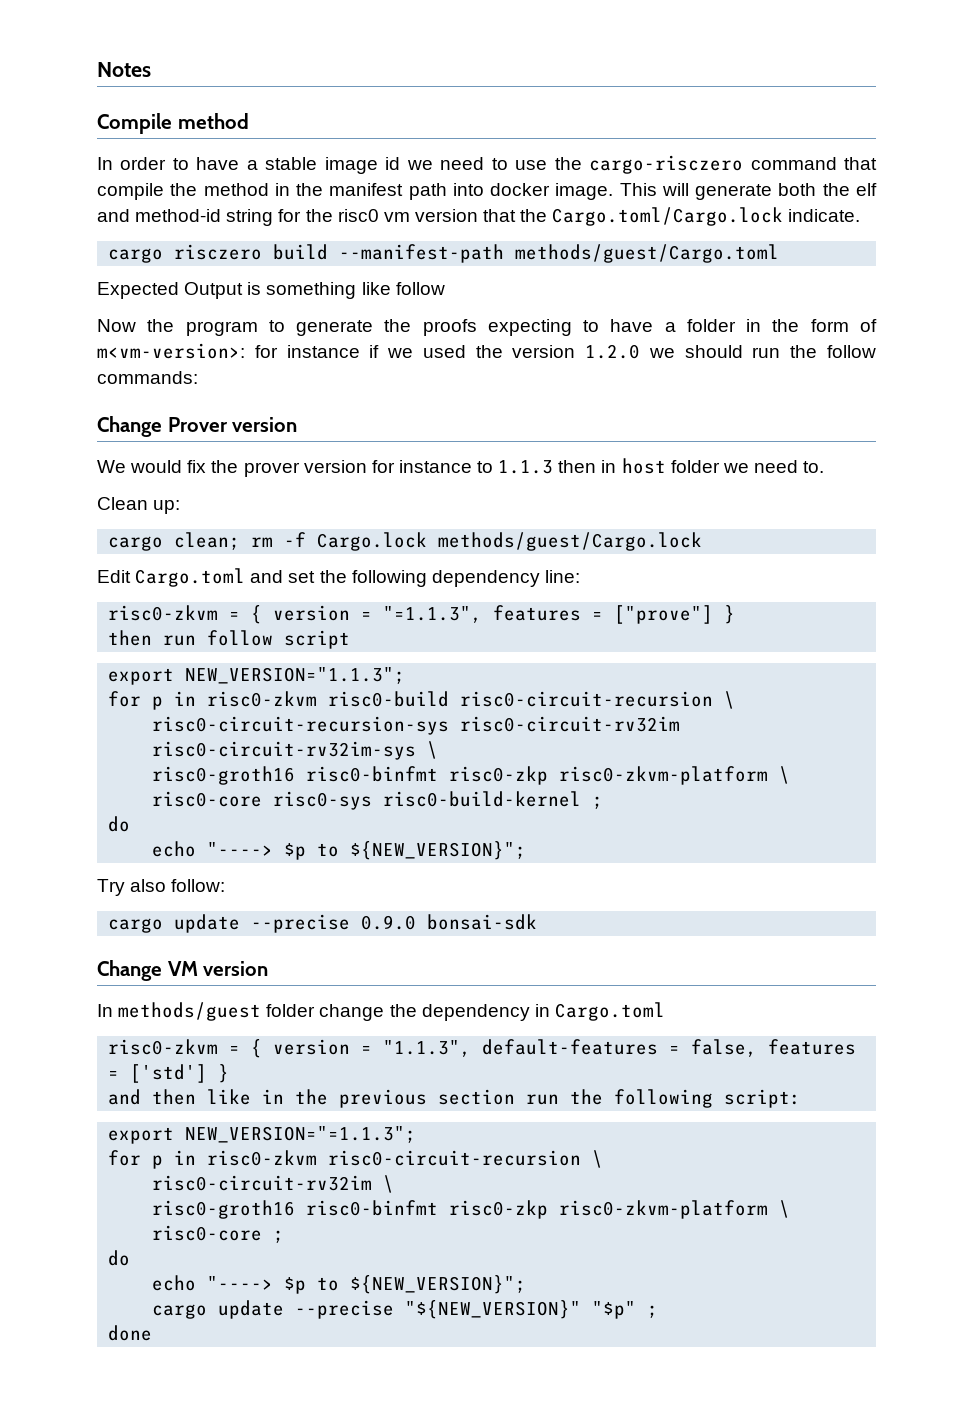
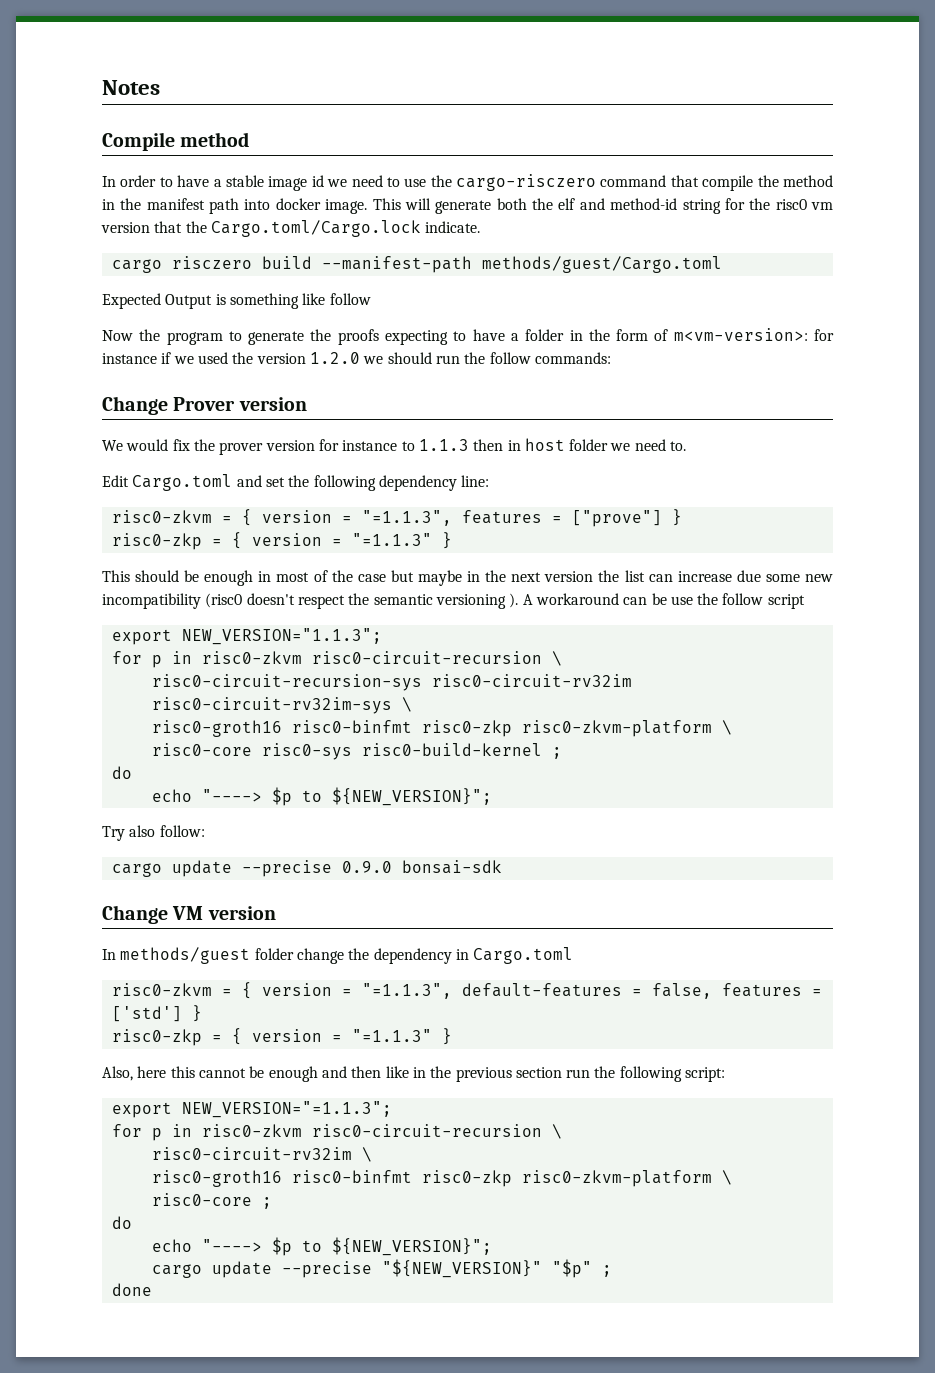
[97,497,181,514] [108,532,703,551] // Clean up: // cargo clean; rm -f Cargo.lock methods/guest/Cargo.lock -> (687, 446) none
[108,630,197,646] then run -> [111,532,452,550] [102,570,833,586] [102,593,719,609] risc0-zkp = { version = "=1.1.3" } // This should be enough in most of the case but maybe in the next version the list can increase due some new incompatibility (risc0 doesn't respect the semantic versioning ). A workaround can be use the
[328,691,450,707] risc0-build -> (302, 657) none
[383,1040,472,1057] "1.1.3", -> [361,983,452,999] "=1.1.3",
(230, 1073) none -> [111,1028,452,1046] [102,1066,318,1082] risc0-zkp = { version = "=1.1.3" } // Also, here this cannot be enough

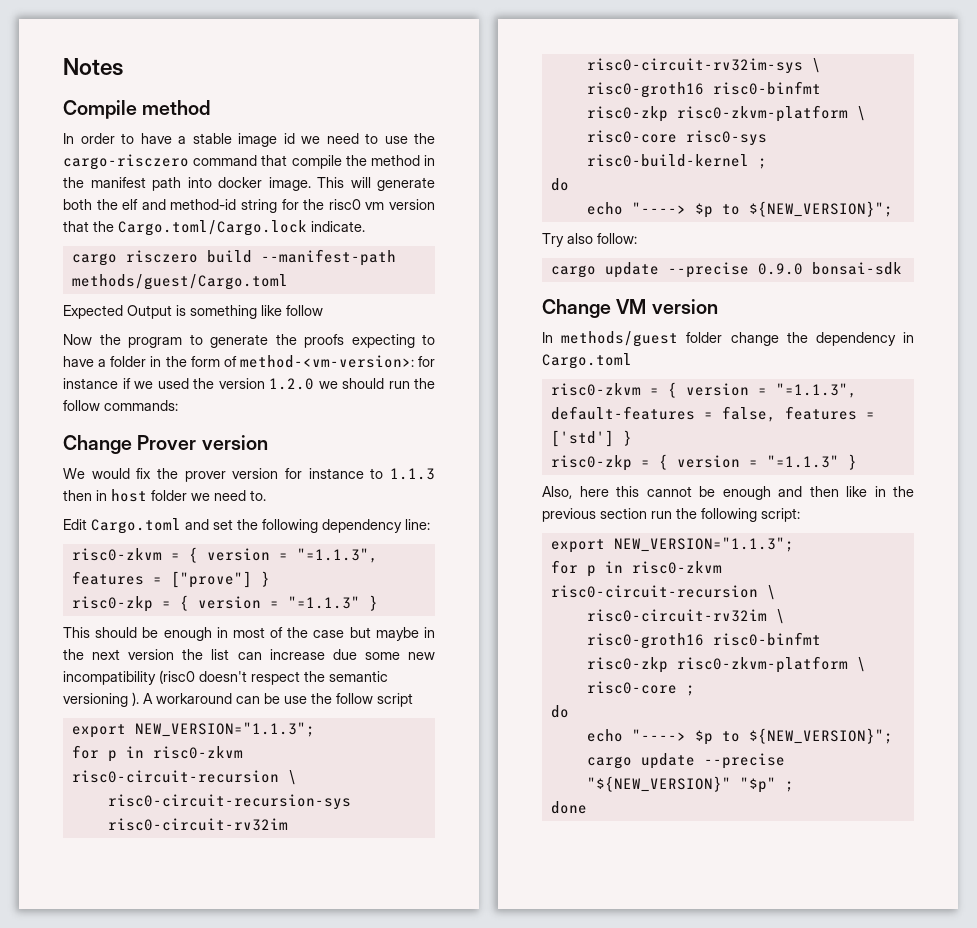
[673,328,808,341] m<vm-version>: -> [239,355,414,368] method-<vm-version>:
[181,1101,392,1118] NEW_VERSION="=1.1.3"; -> [613,537,794,552] NEW_VERSION="1.1.3";

